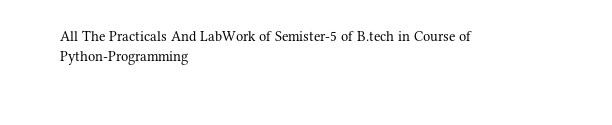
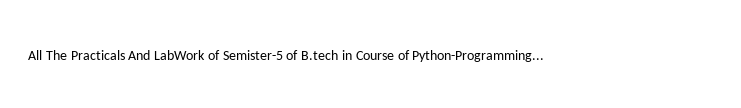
[60,51,188,65] Python-Programming -> [412,50,545,62] Python-Programming...

